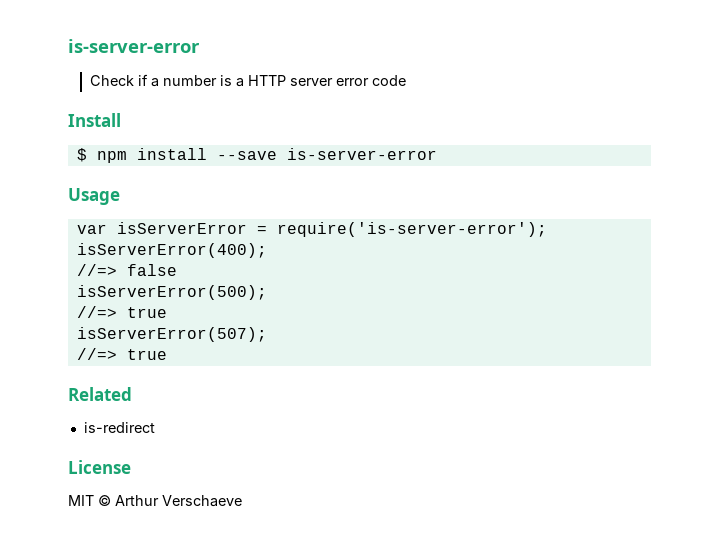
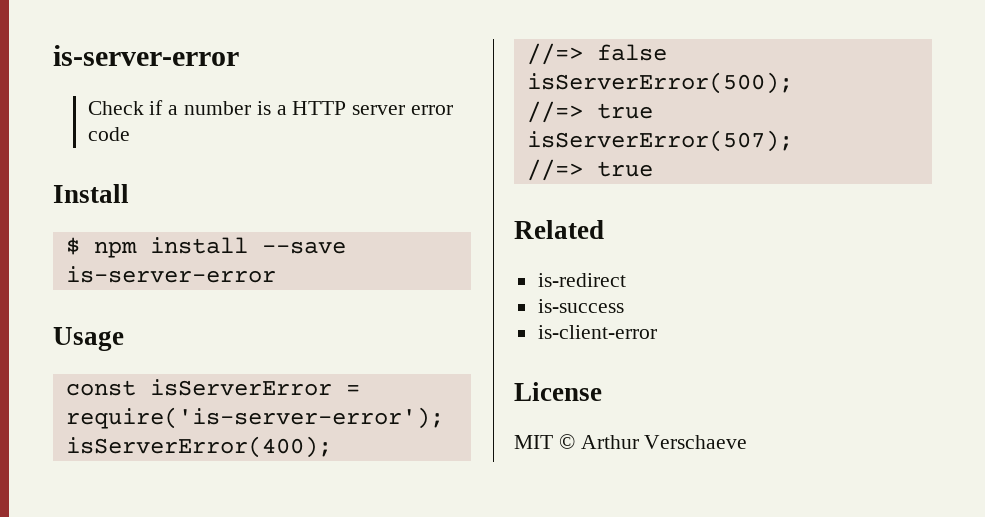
[76,224,107,234] var -> [65,380,136,396] const
(155, 427) none -> [537,299,624,313] [537,325,657,339] // is-success // is-client-error

